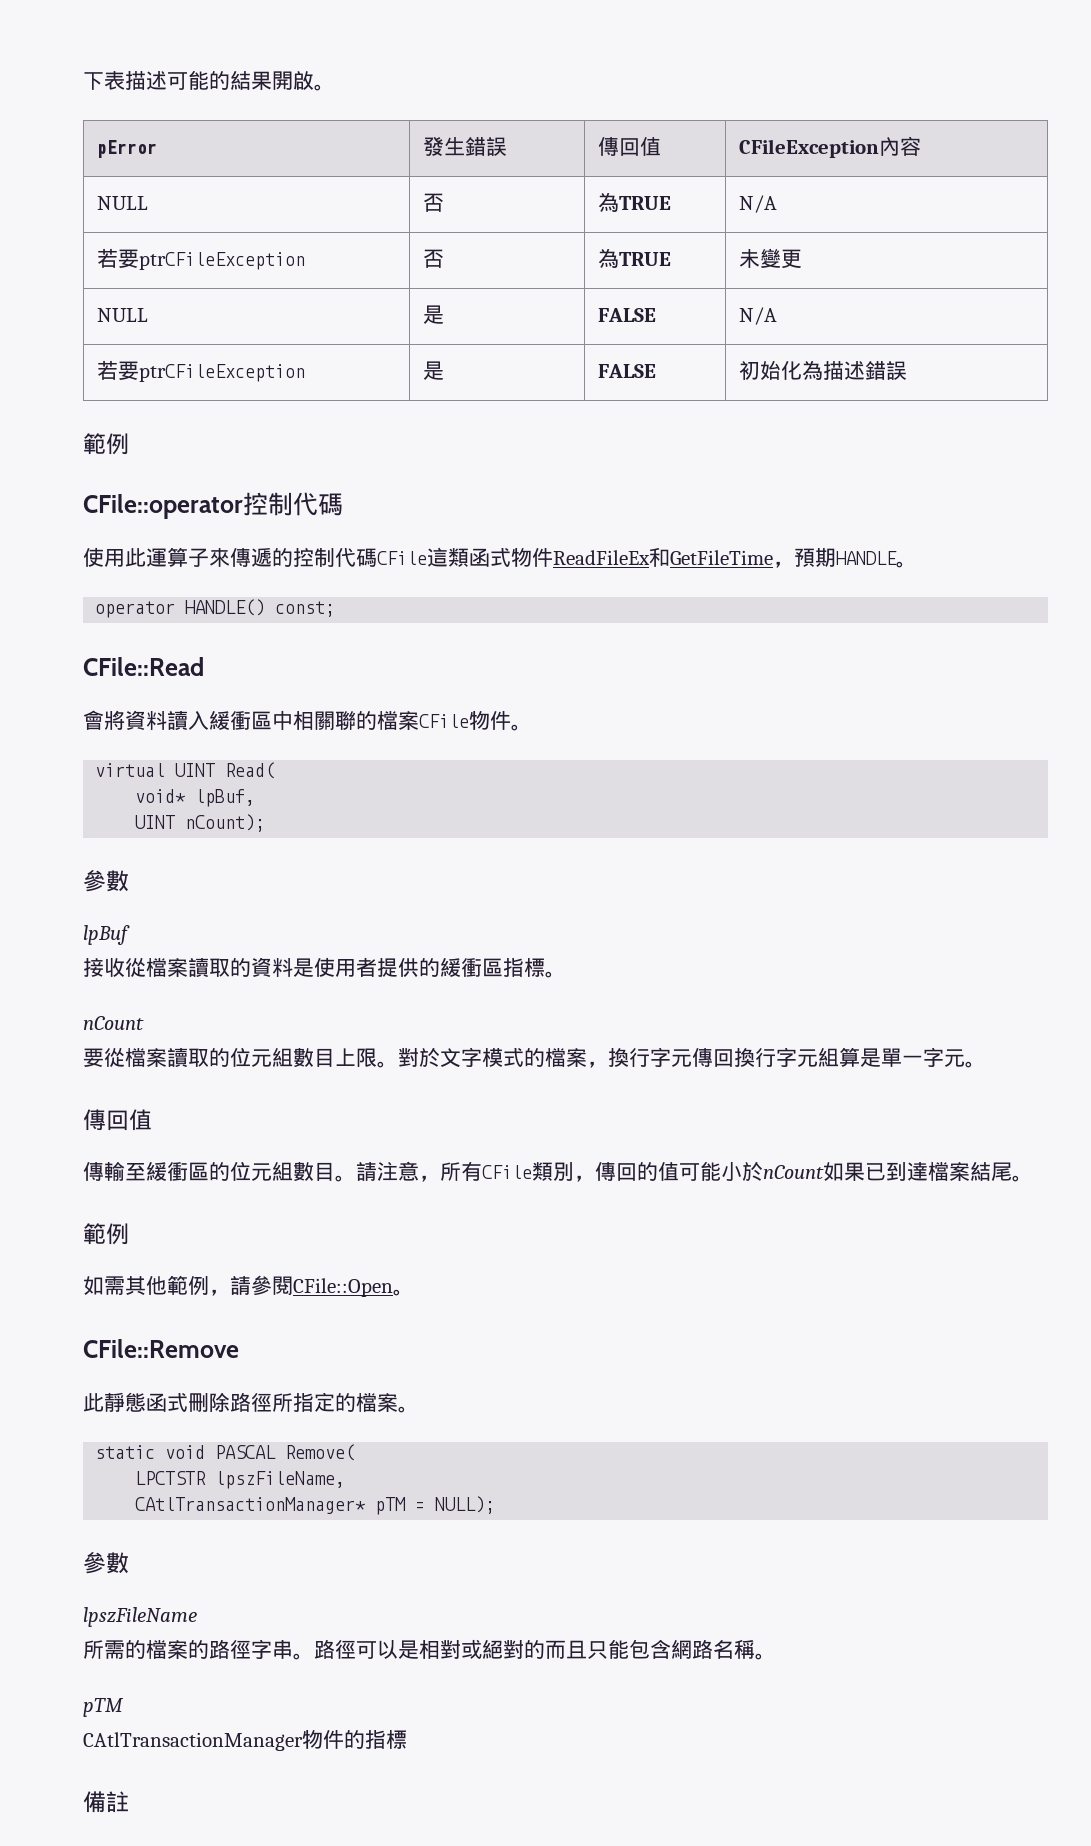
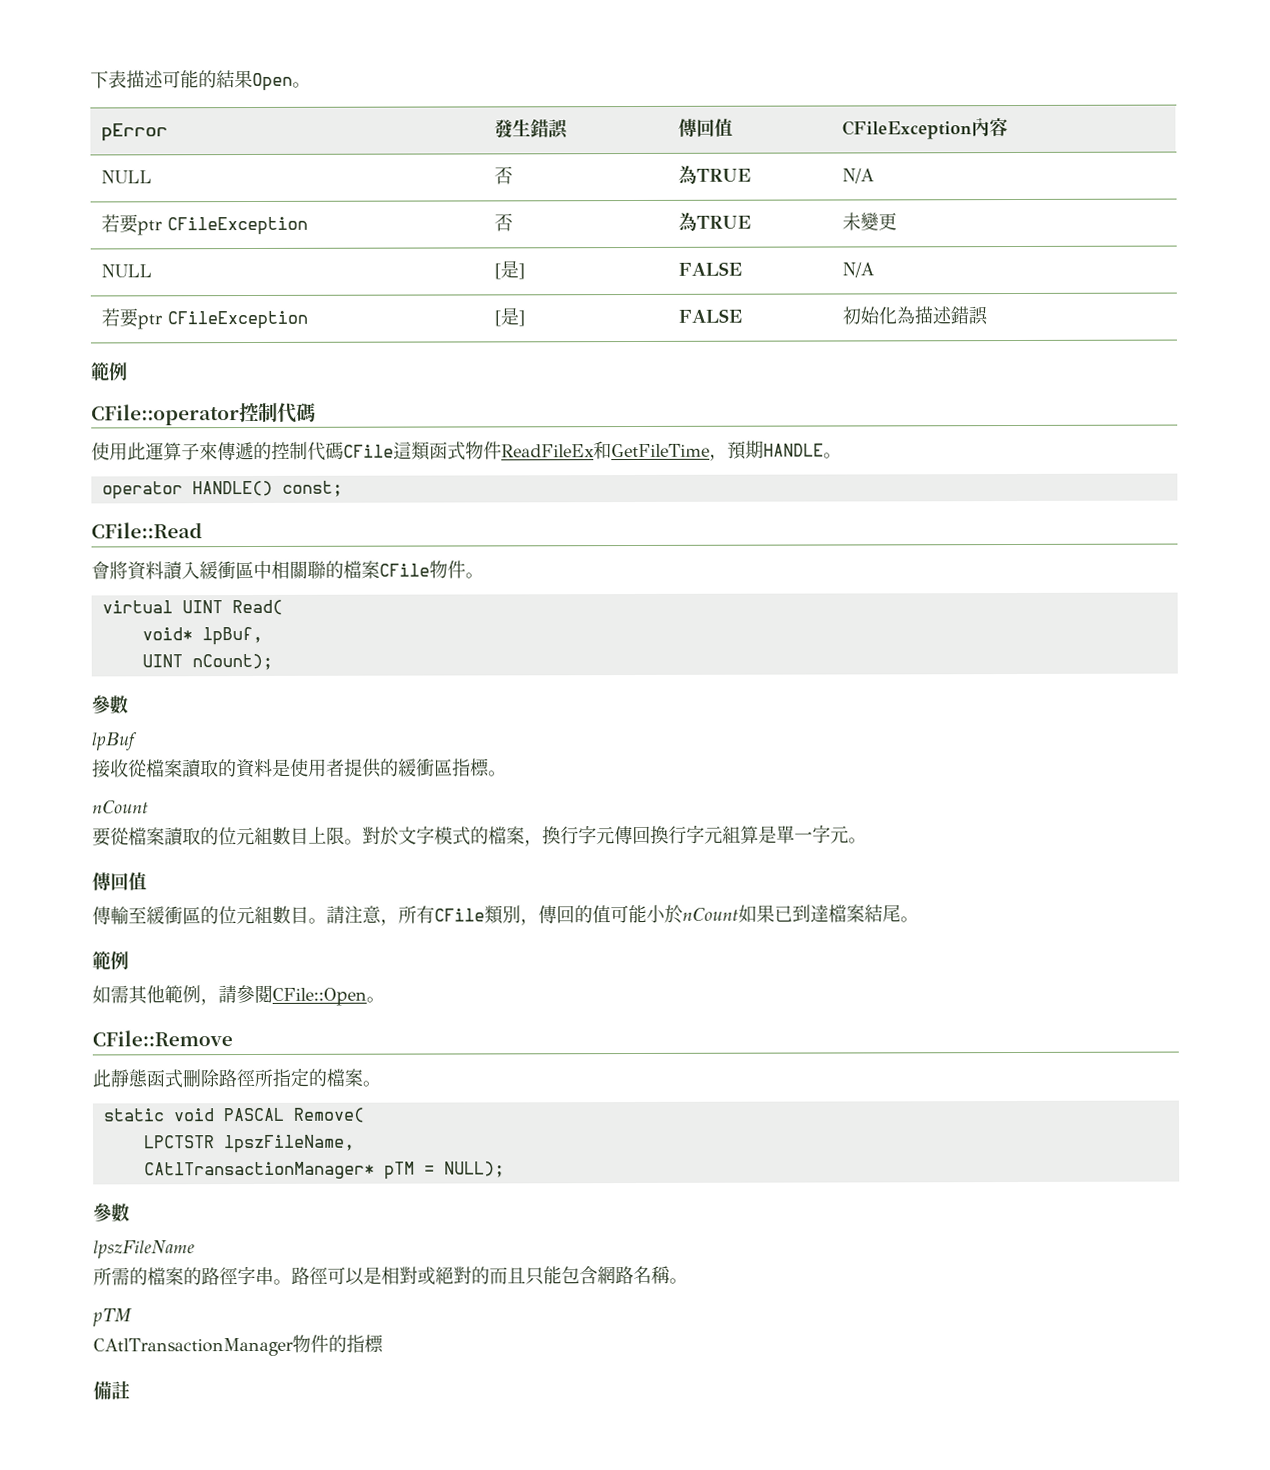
[272,71,314,90] 開啟 -> [252,72,293,91] Open
[138,252,305,270] ptrCFileException -> [136,216,308,236] ptr CFileException
[422,305,444,324] 是 -> [493,260,525,280] [是]
[138,364,305,382] [422,361,444,380] ptrCFileException | 是 -> [136,310,308,330] [493,307,525,327] ptr CFileException | [是]

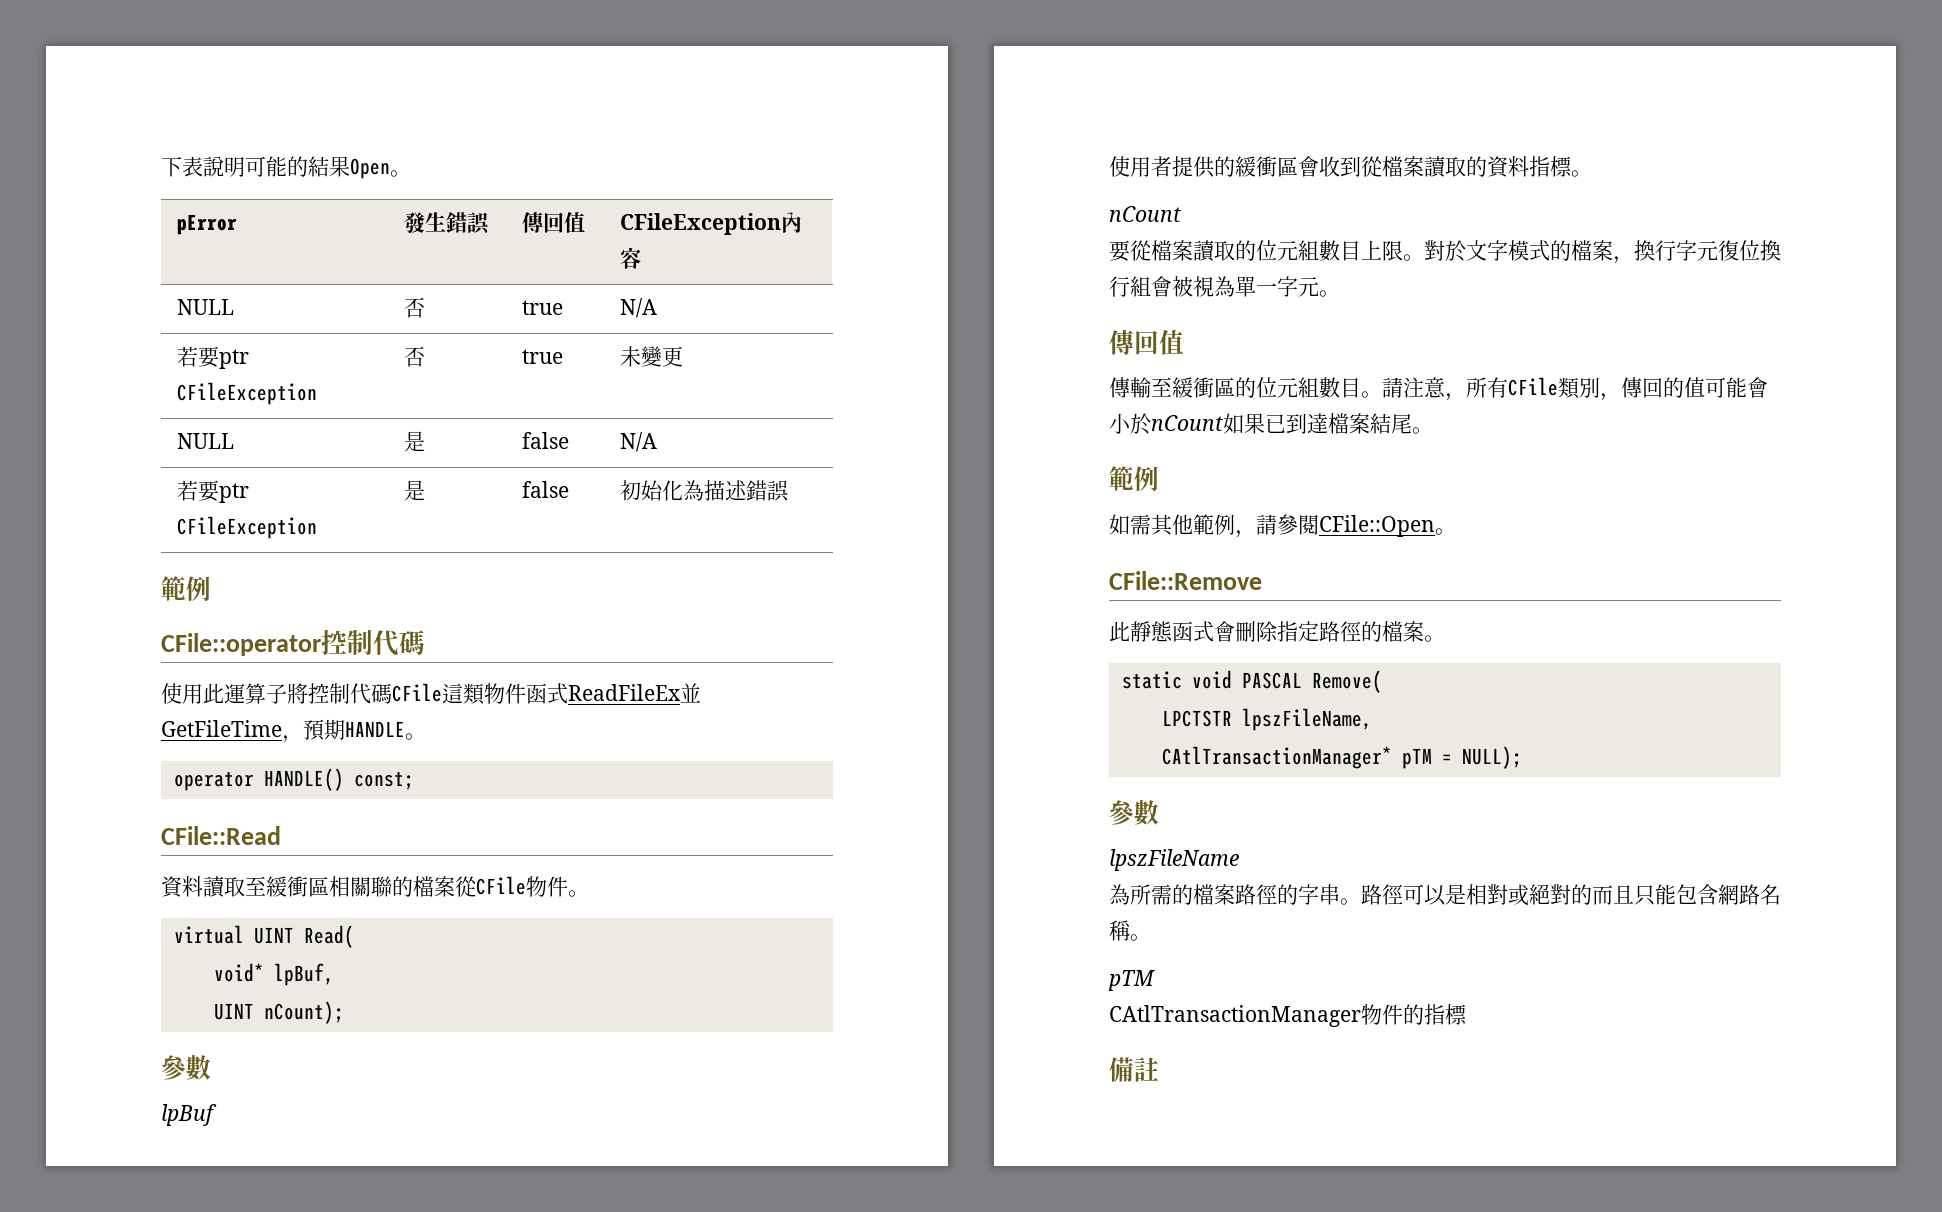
[126,70,164,89] 描述 -> [203,156,245,177] 說明
[677,164,751,185] 為TRUE -> [521,300,563,315] true
[677,211,751,232] 為TRUE -> [521,349,563,364] true
[493,260,525,280] [677,261,742,276] [841,262,875,278] [100,308,308,330] [493,307,525,327] [677,308,742,323] [是] | FALSE | N/A // 若要ptr CFileException | [是] | FALSE -> [403,431,425,452] [521,432,569,449] [619,432,657,452] [176,480,249,503] [176,516,317,539] [403,480,425,501] [521,481,569,498] 是 | false | N/A // 若要ptr CFileException | 是 | false
[199,441,272,461] 來傳遞的 -> [287,683,308,704] 將
[429,441,612,461] 函式物件ReadFileEx和 -> [484,683,701,704] 物件函式ReadFileEx並
[91,560,272,581] 會將資料讀入緩衝區中 -> [161,876,329,898] 資料讀取至緩衝區
(380, 569) none -> [455,876,477,897] 從
[92,758,291,779] 接收從檔案讀取的資料是 -> (217, 1115) none
(453, 767) none -> [1298,156,1529,178] 會收到從檔案讀取的資料
[614,824,777,845] 傳回換行字元組算是 -> [1718,240,1781,261] [1109,276,1235,297] 復位換行組會被視為
(647, 914) none -> [1747,377,1768,398] 會
[182,1067,309,1088] 刪除路徑所指定 -> [1214,621,1361,642] 會刪除指定路徑
(195, 1249) none -> [1109,884,1130,905] 為
[183,1267,238,1286] 的路徑 -> [1235,884,1298,905] 路徑的

